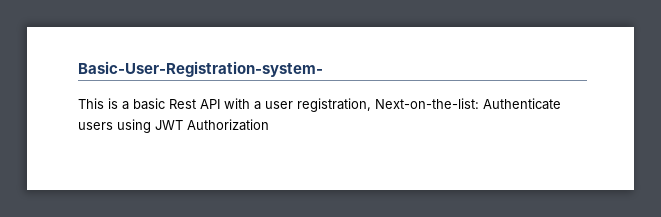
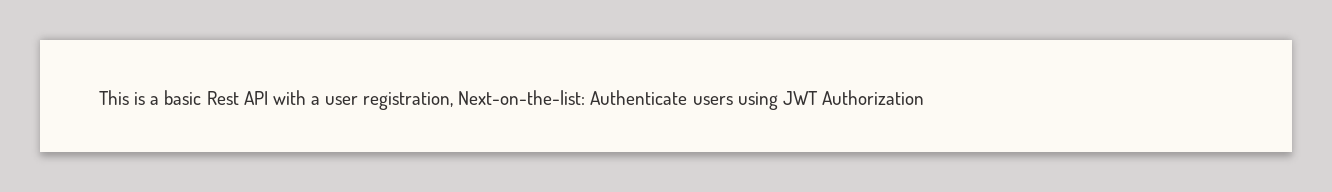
[78,61,323,77] Basic-User-Registration-system- // -> (99, 97) none

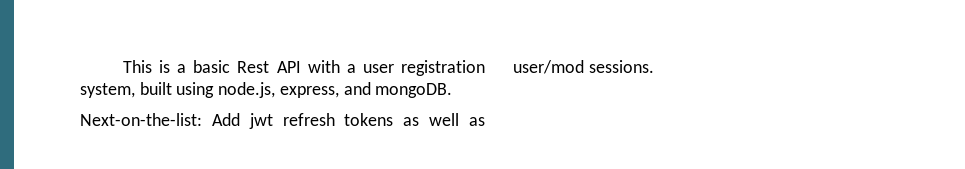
[363,90,924,110] registration, Next-on-the-list: Authenticate users using JWT Authorization -> [401,60,485,76] [80,82,453,98] [80,113,485,129] [513,60,654,74] registration system, built using node.js, express, and mongoDB. // Next-on-the-list: Add jwt refresh tokens as well as user/mod sessions.

